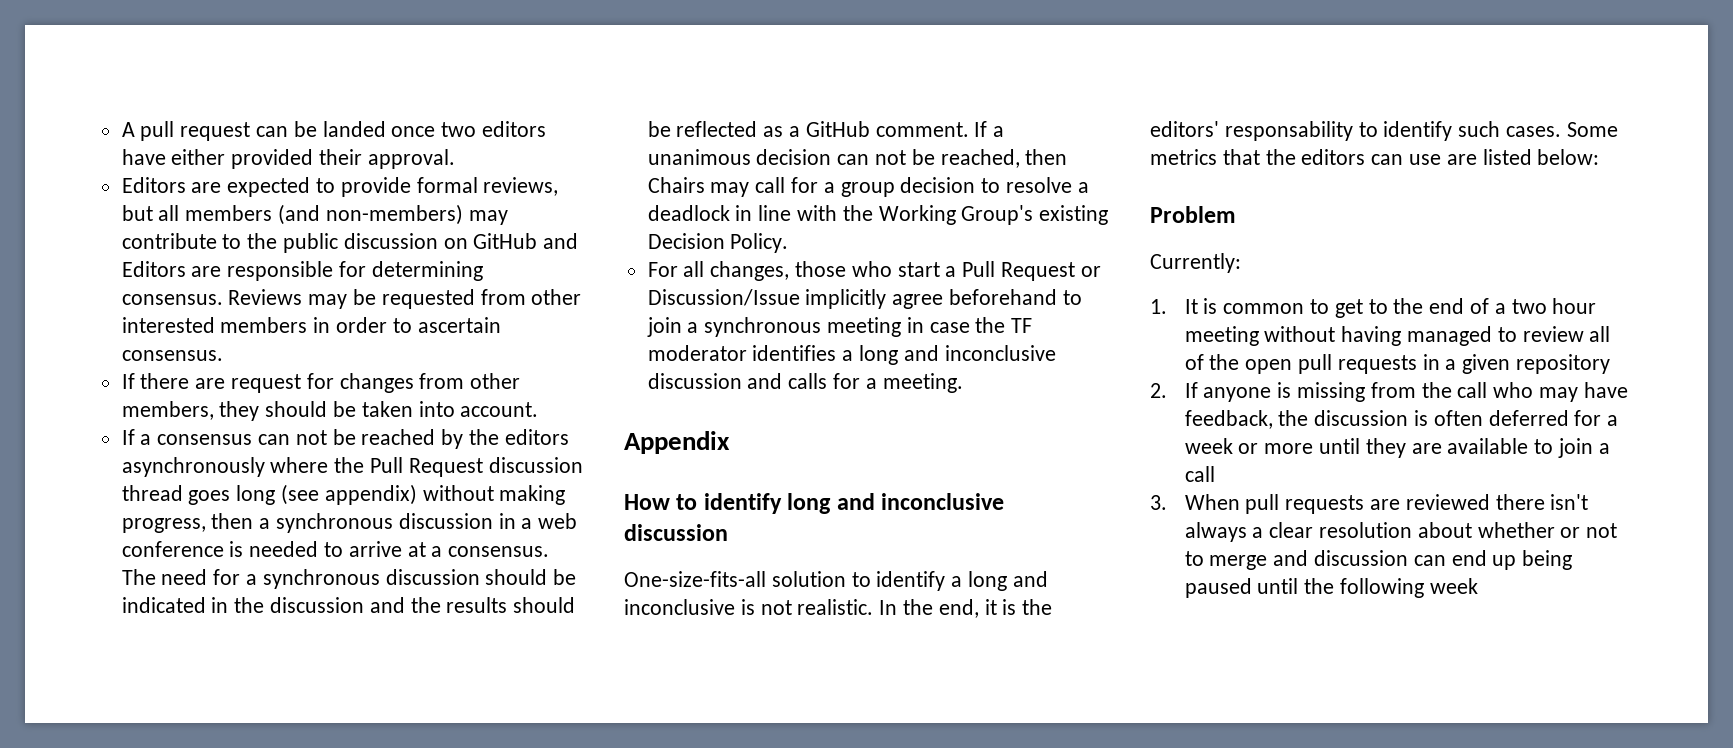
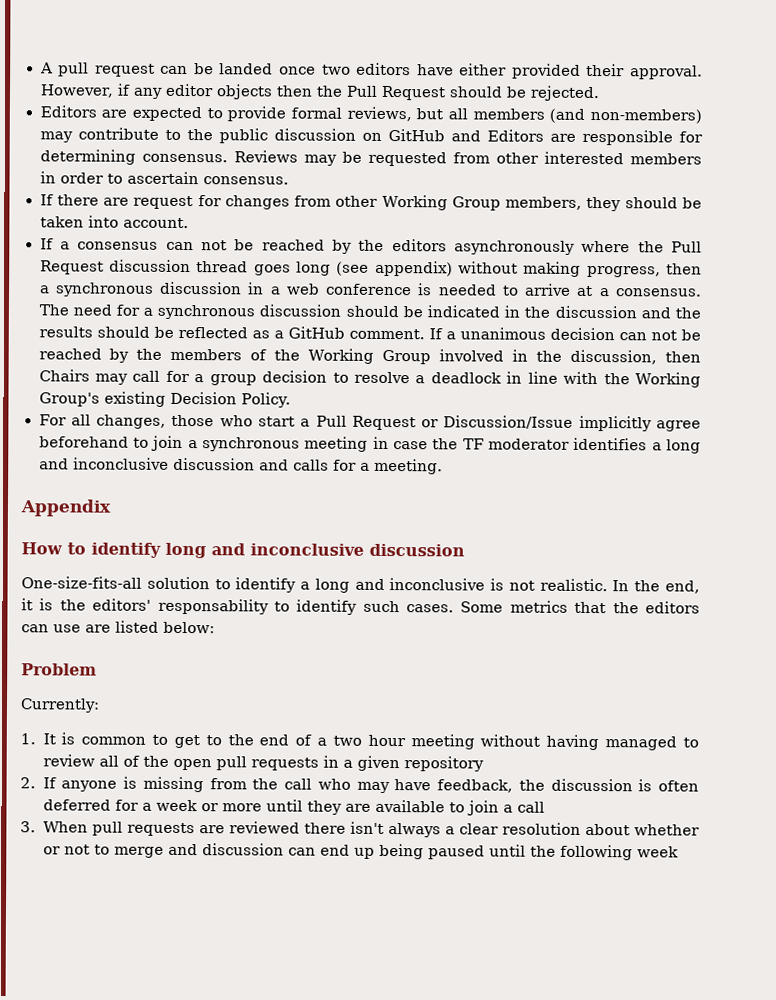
(455, 159) none -> [39,83,601,102] However, if any editor objects then the Pull Request should be rejected.
(521, 381) none -> [381,194,501,211] Working Group
[940,149,1020,168] reached, -> [38,348,658,365] reached by the members of the Working Group involved in the discussion,

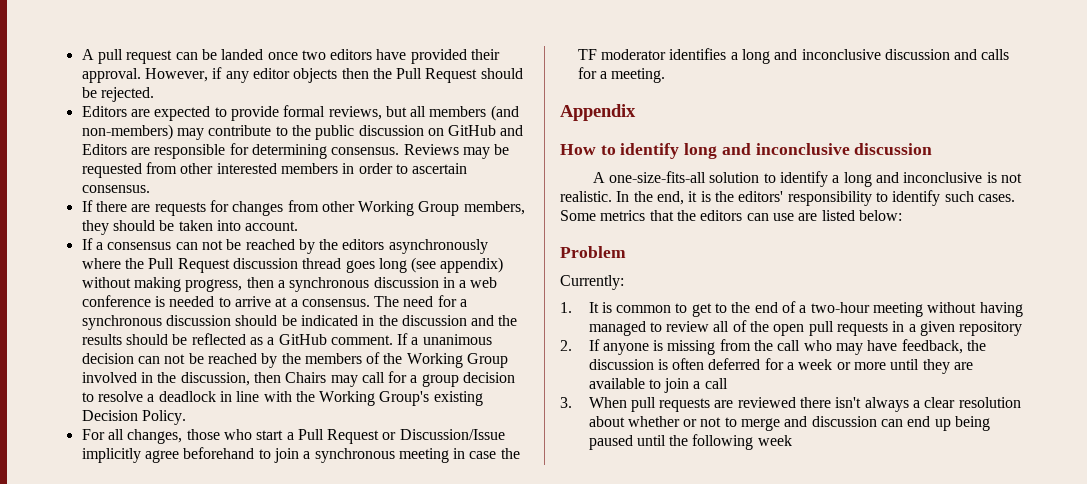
[459,63,508,76] either -> (407, 54) none
[133,195,194,210] request -> [154,202,206,216] requests
[21,576,142,589] One-size-fits-all -> [592,171,707,183] A one-size-fits-all
[157,598,269,615] responsability -> [787,191,872,206] responsibility
[332,734,406,747] two hour -> [810,302,870,313] two-hour

